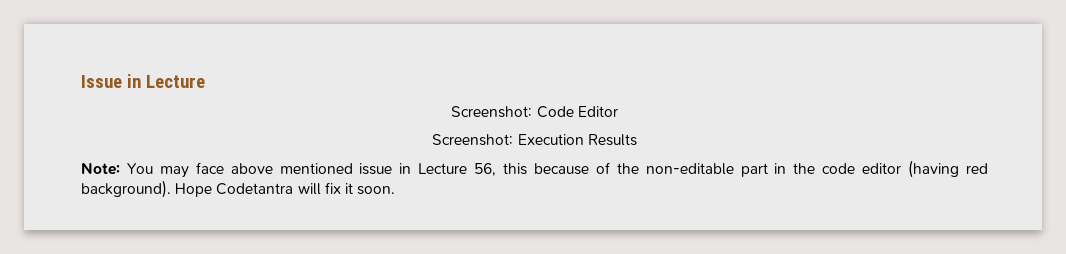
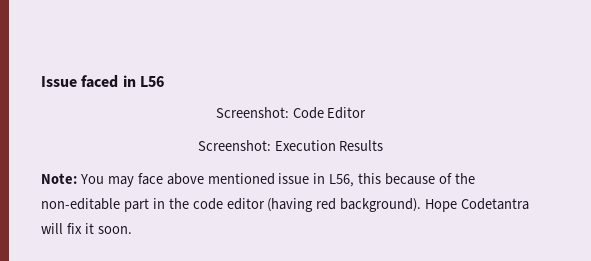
[126,74,205,88] in Lecture -> [81,75,164,88] faced in L56
[418,163,497,176] Lecture 56, -> [329,174,355,187] L56,

